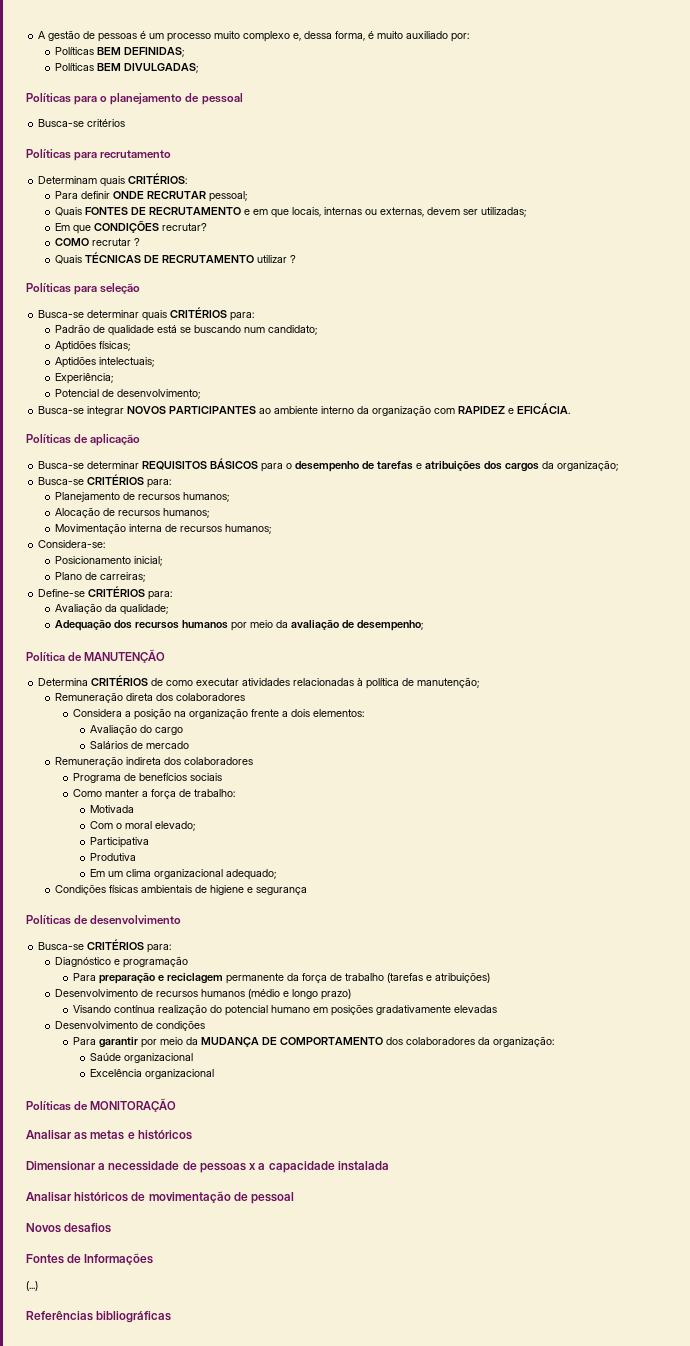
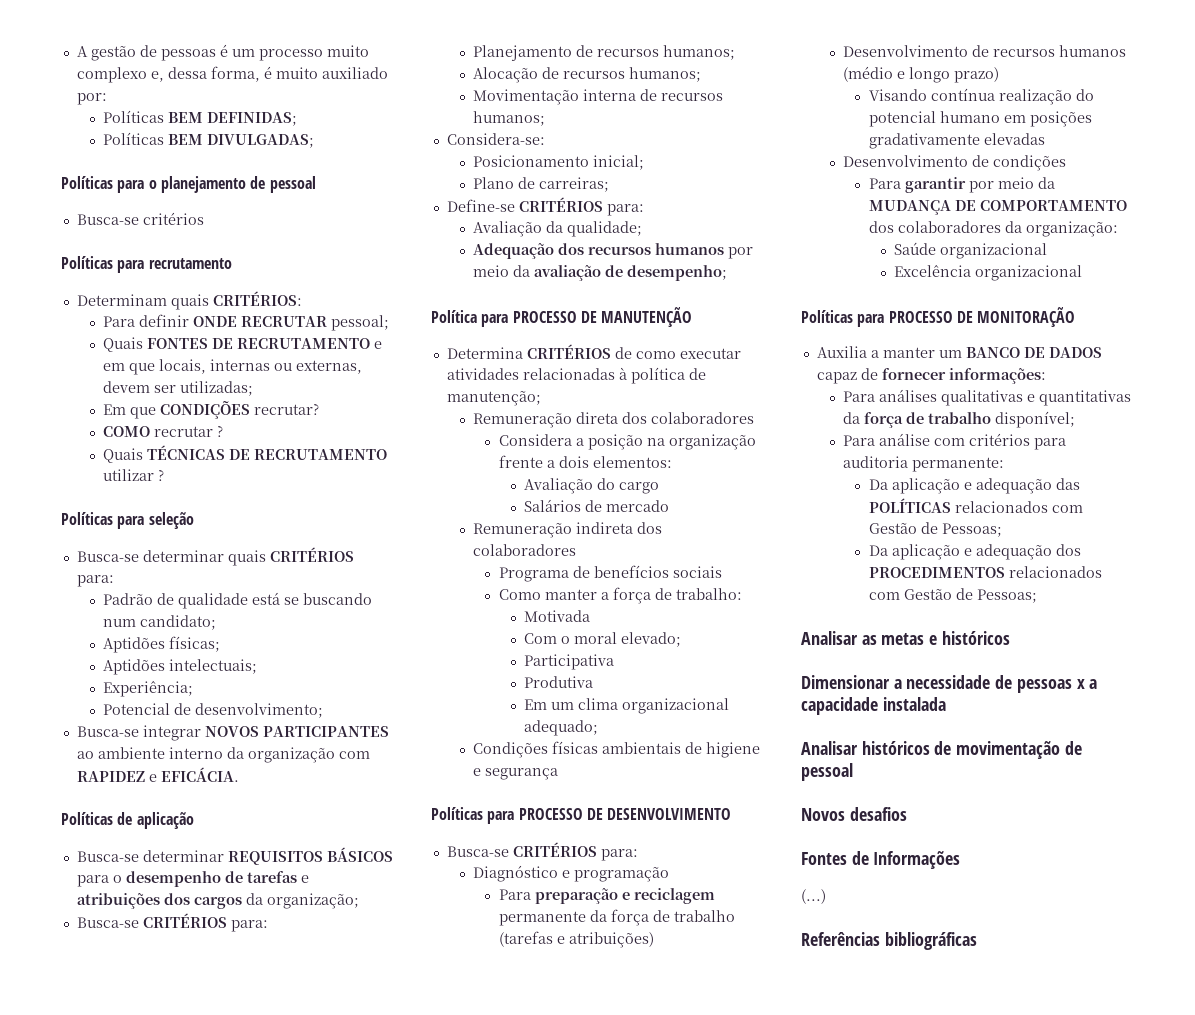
[68,652,83,661] de -> [481,311,597,327] para PROCESSO DE
[74,915,182,925] de desenvolvimento -> [487,808,732,824] para PROCESSO DE DESENVOLVIMENTO
[74,1098,177,1112] de MONITORAÇÃO -> [857,307,1076,327] [816,346,1102,358] [816,368,1046,384] [842,389,1131,406] [842,411,1075,428] [842,433,1066,450] [842,456,1004,472] [868,478,1080,494] [868,498,1083,513] [868,522,1002,537] [868,544,1081,560] [868,566,1102,578] [868,588,1037,603] para PROCESSO DE MONITORAÇÃO // Auxilia a manter um BANCO DE DADOS capaz de fornecer informações: // Para análises qualitativas e quantitativas da força de trabalho disponível; // Para análise com critérios para auditoria permanente: // Da aplicação e adequação das POLÍTICAS relacionados com Gestão de Pessoas; // Da aplicação e adequação dos PROCEDIMENTOS relacionados com Gestão de Pessoas;

